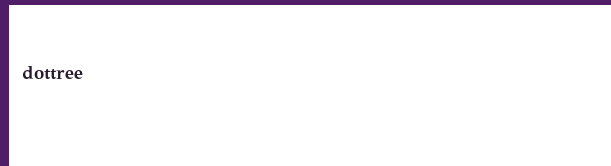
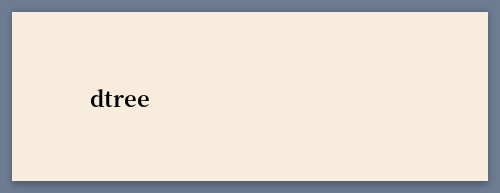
[22,66,83,80] dottree -> [90,89,150,107] dtree

